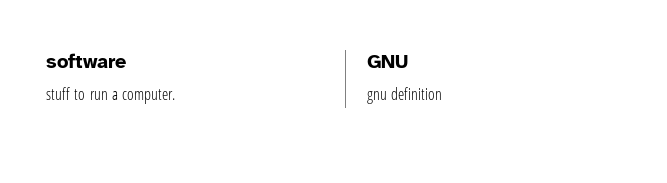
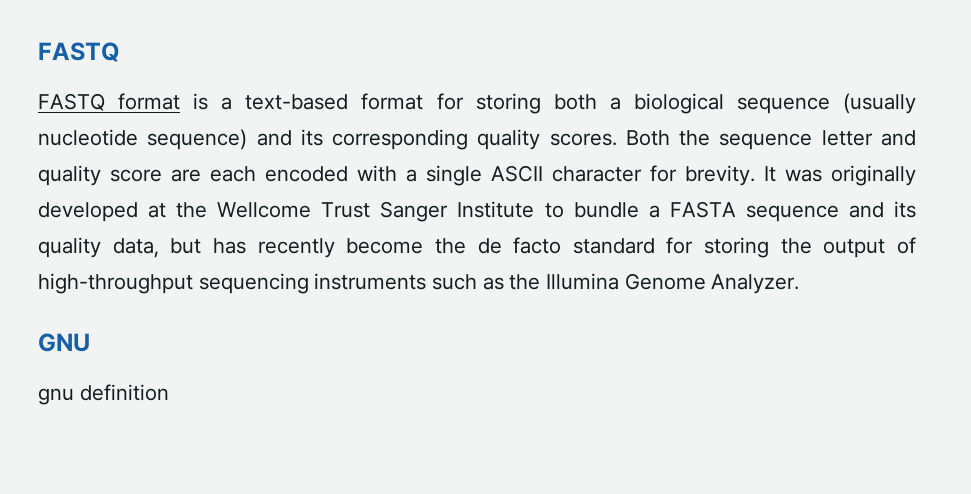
[46,53,126,68] [46,87,176,104] software // stuff to run a computer. -> [38,42,119,62] [38,93,917,114] [38,129,916,150] [38,165,916,186] [38,201,917,222] [38,237,916,258] [38,273,800,294] FASTQ // FASTQ format is a text-based format for storing both a biological sequence (usually nucleotide sequence) and its corresponding quality scores. Both the sequence letter and quality score are each encoded with a single ASCII character for brevity. It was originally developed at the Wellcome Trust Sanger Institute to bundle a FASTA sequence and its quality data, but has recently become the de facto standard for storing the output of high-throughput sequencing instruments such as the Illumina Genome Analyzer.

